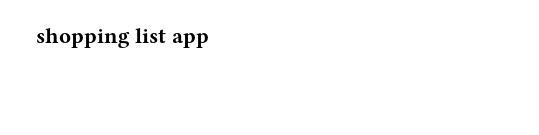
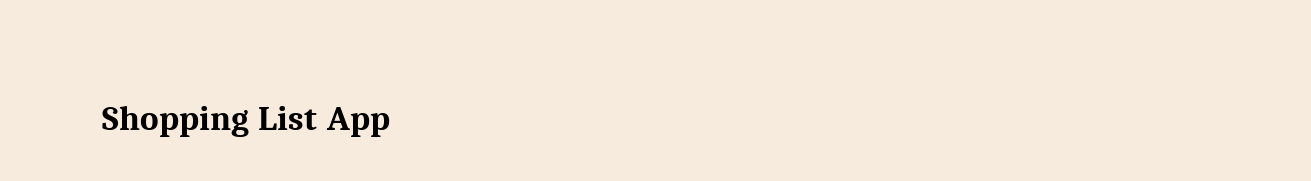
[36,28,209,48] shopping list app -> [102,105,390,137] Shopping List App

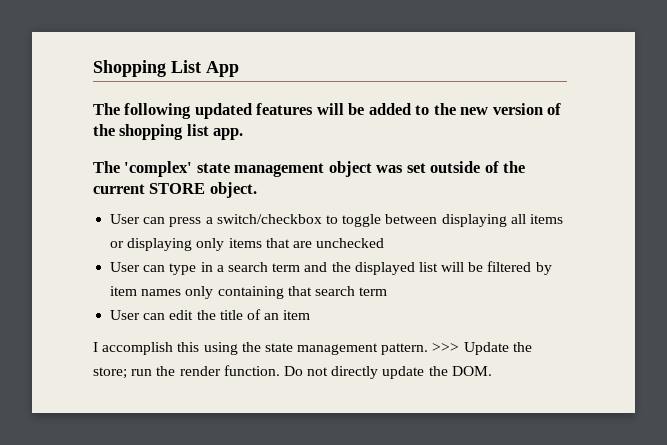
(390, 122) none -> [93,103,562,119] [93,124,244,140] [93,161,526,177] [93,182,257,198] [110,214,563,227] [110,238,385,251] [110,261,552,275] [110,286,388,299] [110,309,311,320] [93,342,532,355] [93,365,492,379] // The following updated features will be added to the new version of the shopping list app. // The 'complex' state management object was set outside of the current STORE object. // User can press a switch/checkbox to toggle between displaying all items or displaying only items that are unchecked // User can type in a search term and the displayed list will be filtered by item names only containing that search term // User can edit the title of an item // I accomplish this using the state management pattern. >>> Update the store; run the render function. Do not directly update the DOM.

